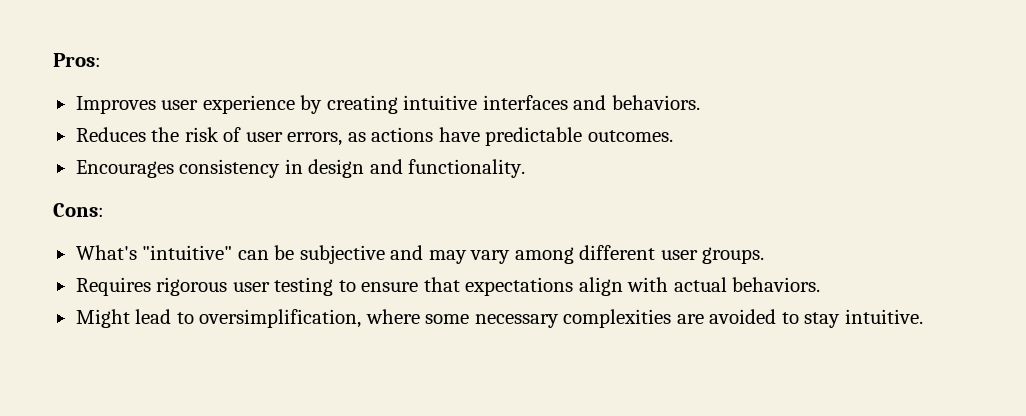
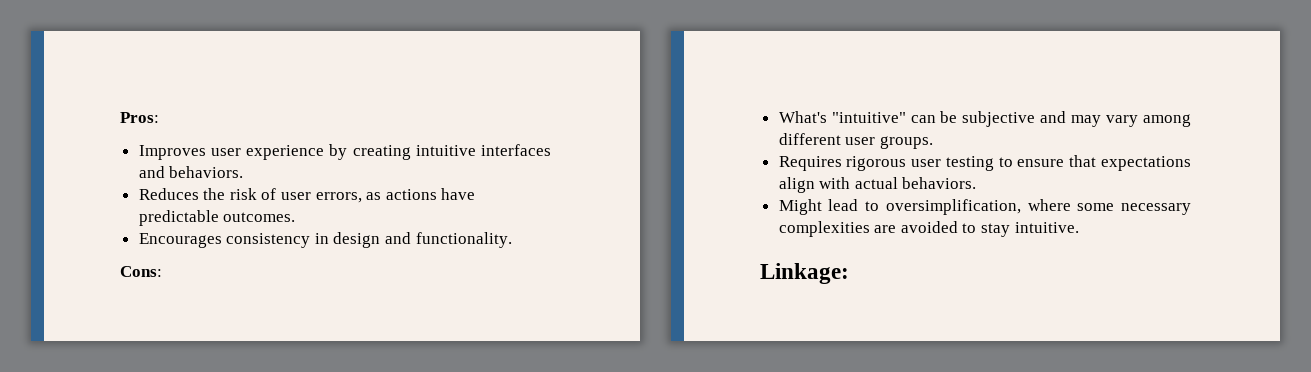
(923, 316) none -> [760,263,849,284] // Linkage:

